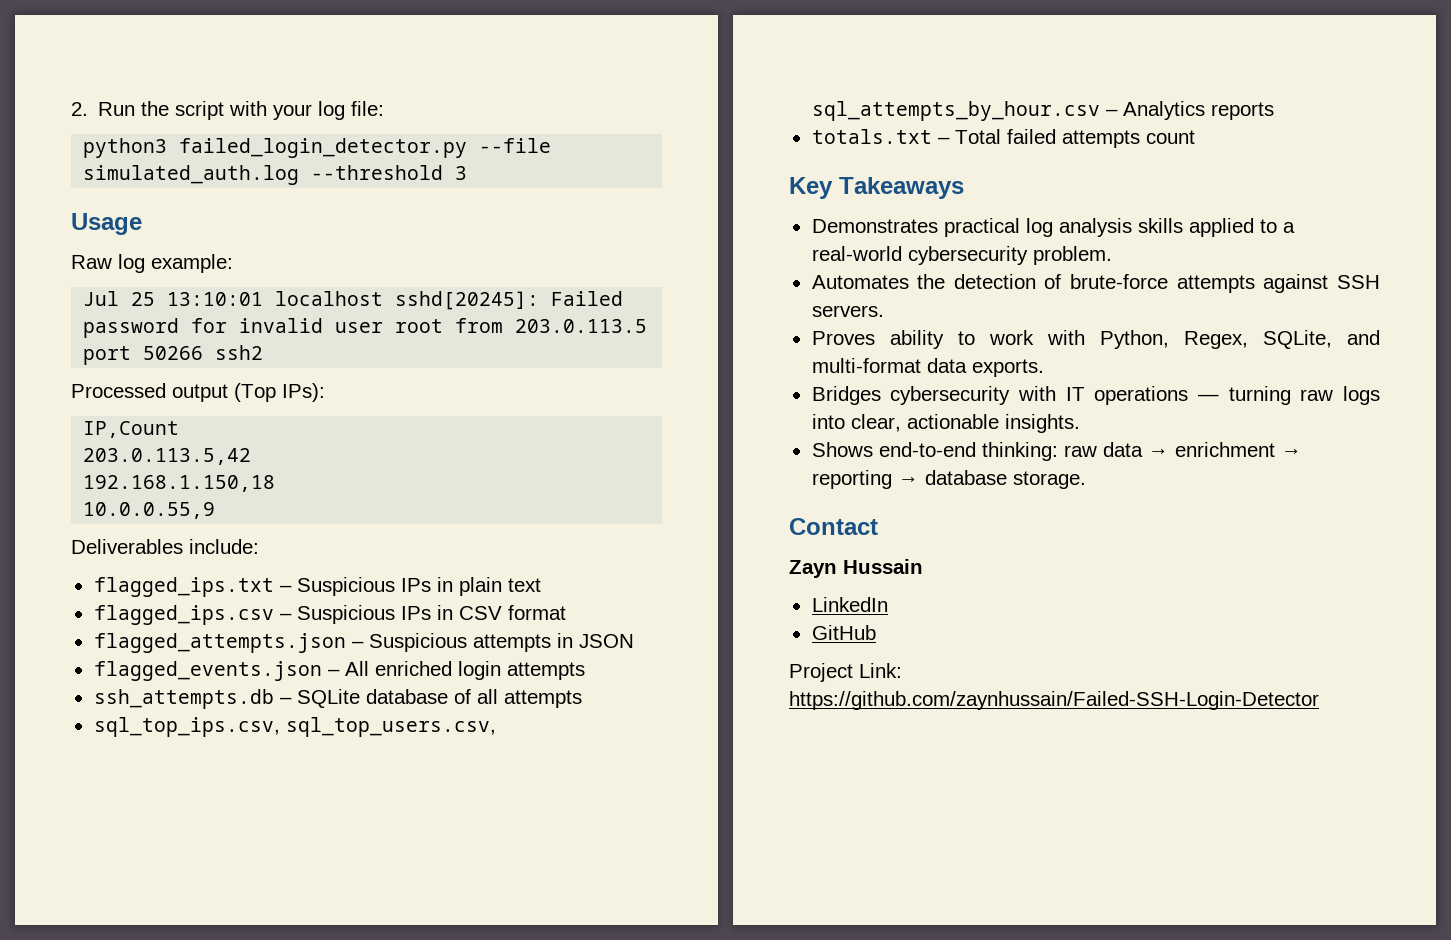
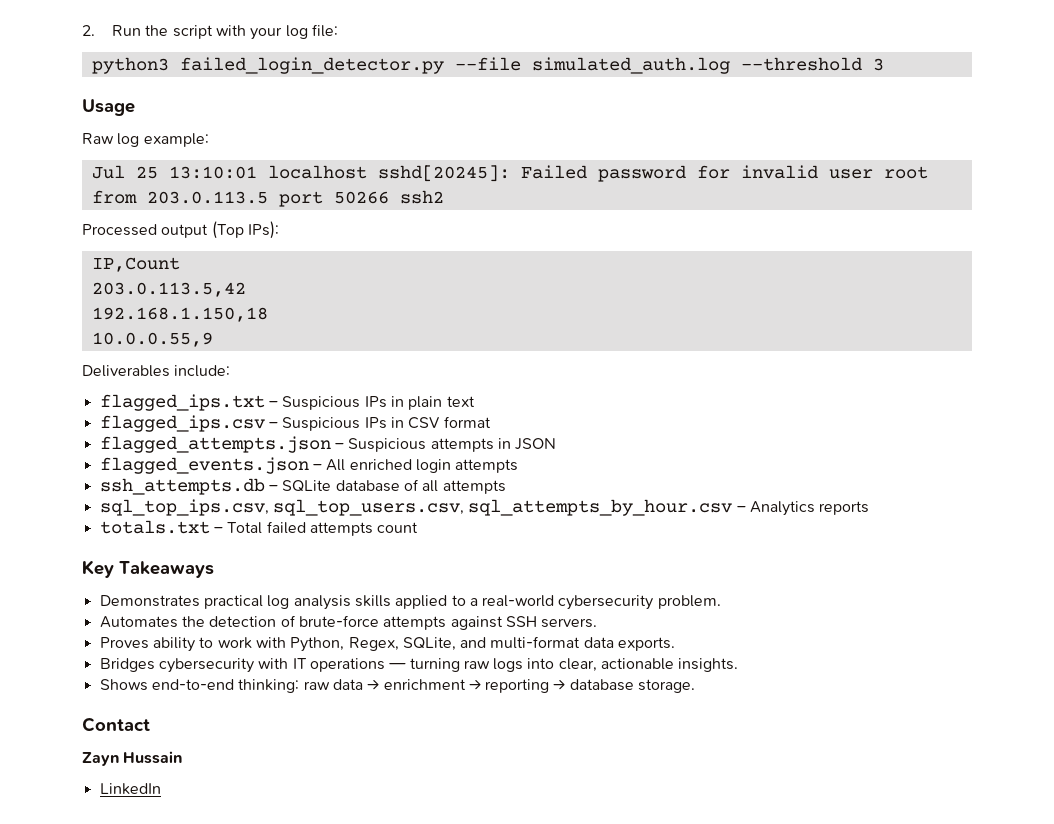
[811,625,876,640] [789,663,902,682] [789,691,1319,710] // GitHub // Project Link: https://github.com/zaynhussain/Failed-SSH-Login-Detector -> (161, 789) none

